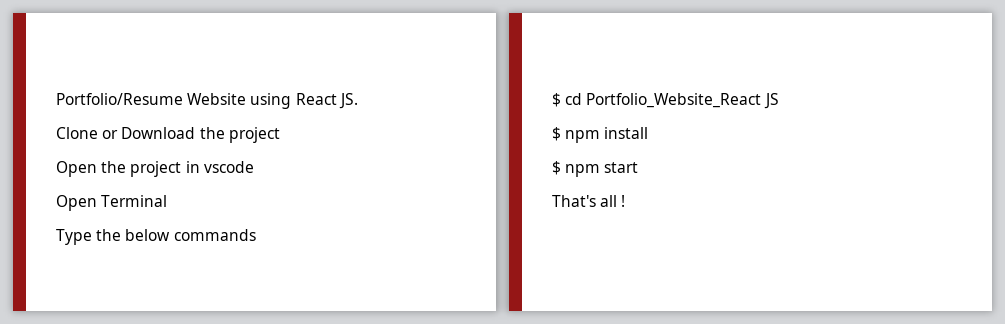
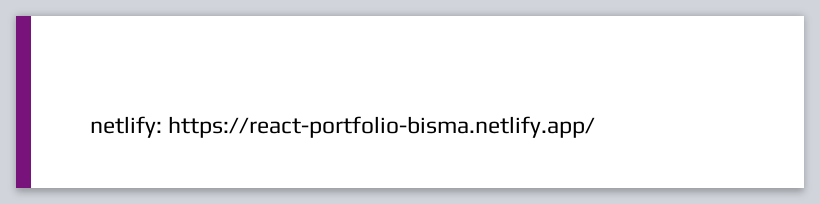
[56,93,358,109] [56,127,280,143] [56,161,254,177] [56,195,168,211] [56,229,256,245] [552,93,779,109] [552,127,649,143] [552,161,639,177] [552,195,626,207] Portfolio/Resume Website using React JS. // Clone or Download the project // Open the project in vscode // Open Terminal // Type the below commands // $ cd Portfolio_Website_React JS // $ npm install // $ npm start // That's all ! -> [90,116,596,138] netlify: https://react-portfolio-bisma.netlify.app/

